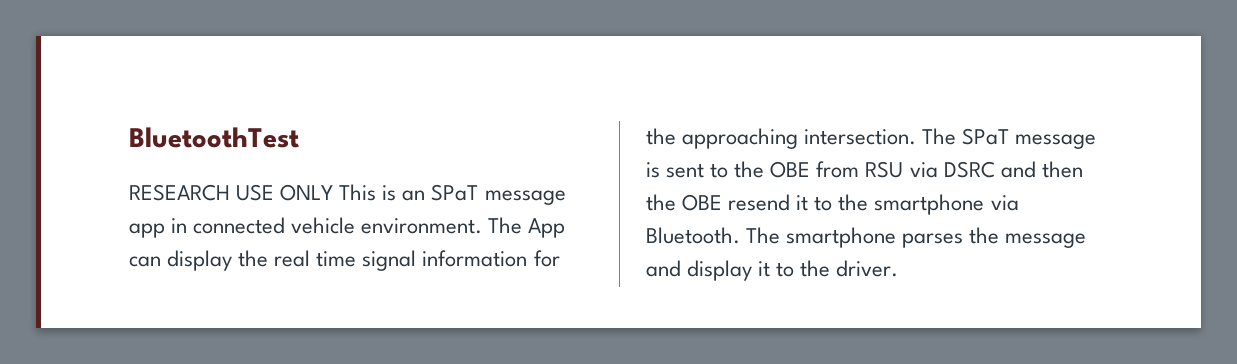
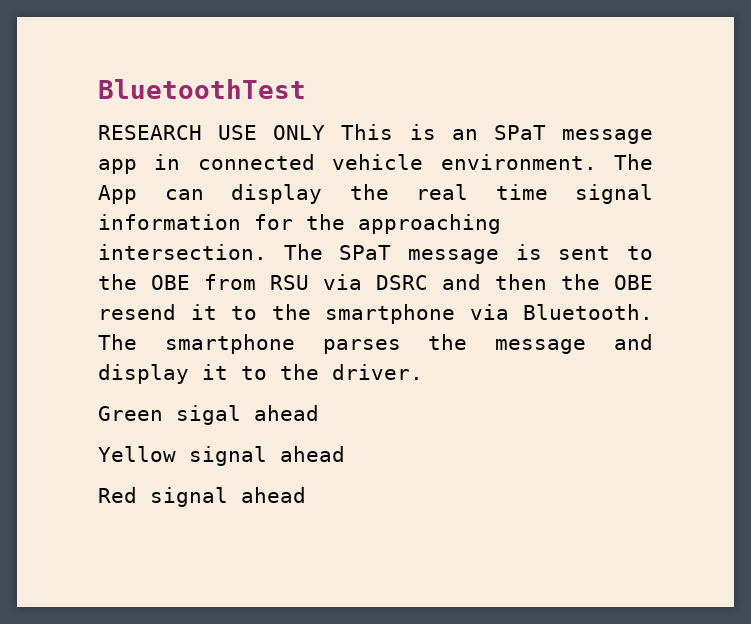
(899, 268) none -> [98,405,319,425] [98,446,345,466] [98,487,306,507] // Green sigal ahead // Yellow signal ahead // Red signal ahead

